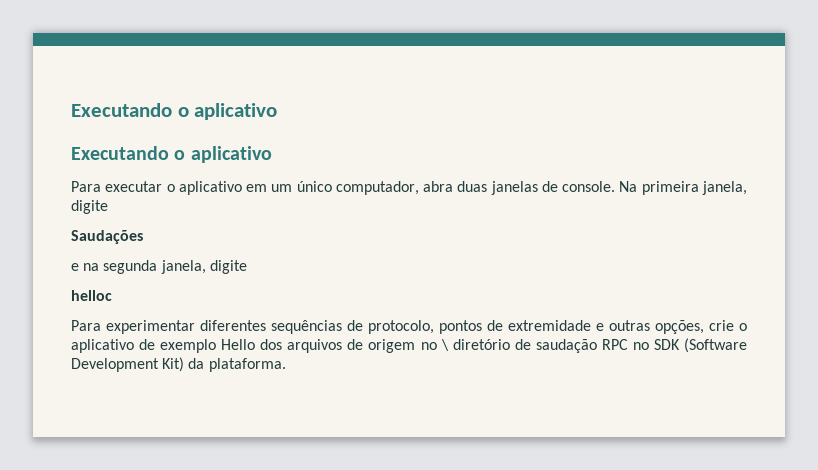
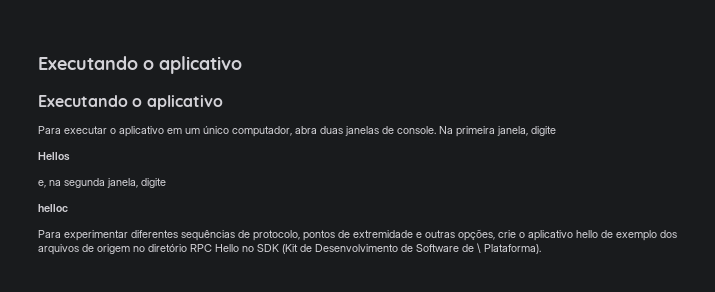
[71,230,143,244] [71,263,79,271] Saudações // e -> [38,152,70,161] [38,180,46,188] Hellos // e,
(134, 346) none -> [576,230,598,238] hello
[221,339,256,350] Hello -> (657, 235) none
[440,338,747,353] [71,357,286,372] \ diretório de saudação RPC no SDK (Software Development Kit) da plataforma. -> [148,243,541,254] diretório RPC Hello no SDK (Kit de Desenvolvimento de Software de \ Plataforma).

